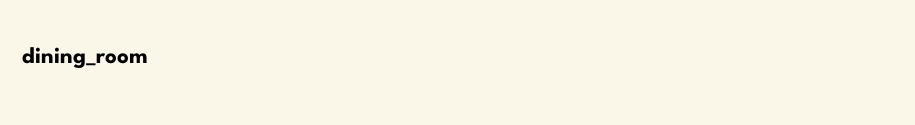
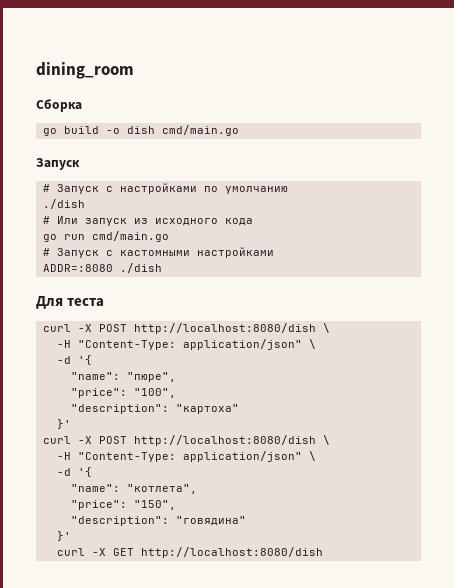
(148, 58) none -> [36,99,82,112] [43,125,240,136] [36,158,80,170] [43,183,289,194] [43,199,86,209] [43,216,254,226] [43,231,170,242] [43,247,275,258] [43,263,163,273] [36,296,105,309] [43,323,331,334] [57,339,317,350] [57,355,93,365] [71,372,177,382] [71,388,177,398] [71,404,240,414] [57,419,72,429] [43,435,331,446] [57,451,317,462] [57,467,93,477] [71,484,198,494] [71,500,177,510] [71,516,247,526] [57,531,72,541] [57,547,324,558] // Сборка // go build -o dish cmd/main.go // Запуск // # Запуск с настройками по умолчанию // ./dish // # Или запуск из исходного кода // go run cmd/main.go // # Запуск с кастомными настройками // ADDR=:8080 ./dish // Для теста // curl -X POST http://localhost:8080/dish \ // -H "Content-Type: application/json" \ // -d '{ // "name": "пюре", // "price": "100", // "description": "картоха" // }' // curl -X POST http://localhost:8080/dish \ // -H "Content-Type: application/json" \ // -d '{ // "name": "котлета", // "price": "150", // "description": "говядина" // }' // curl -X GET http://localhost:8080/dish

